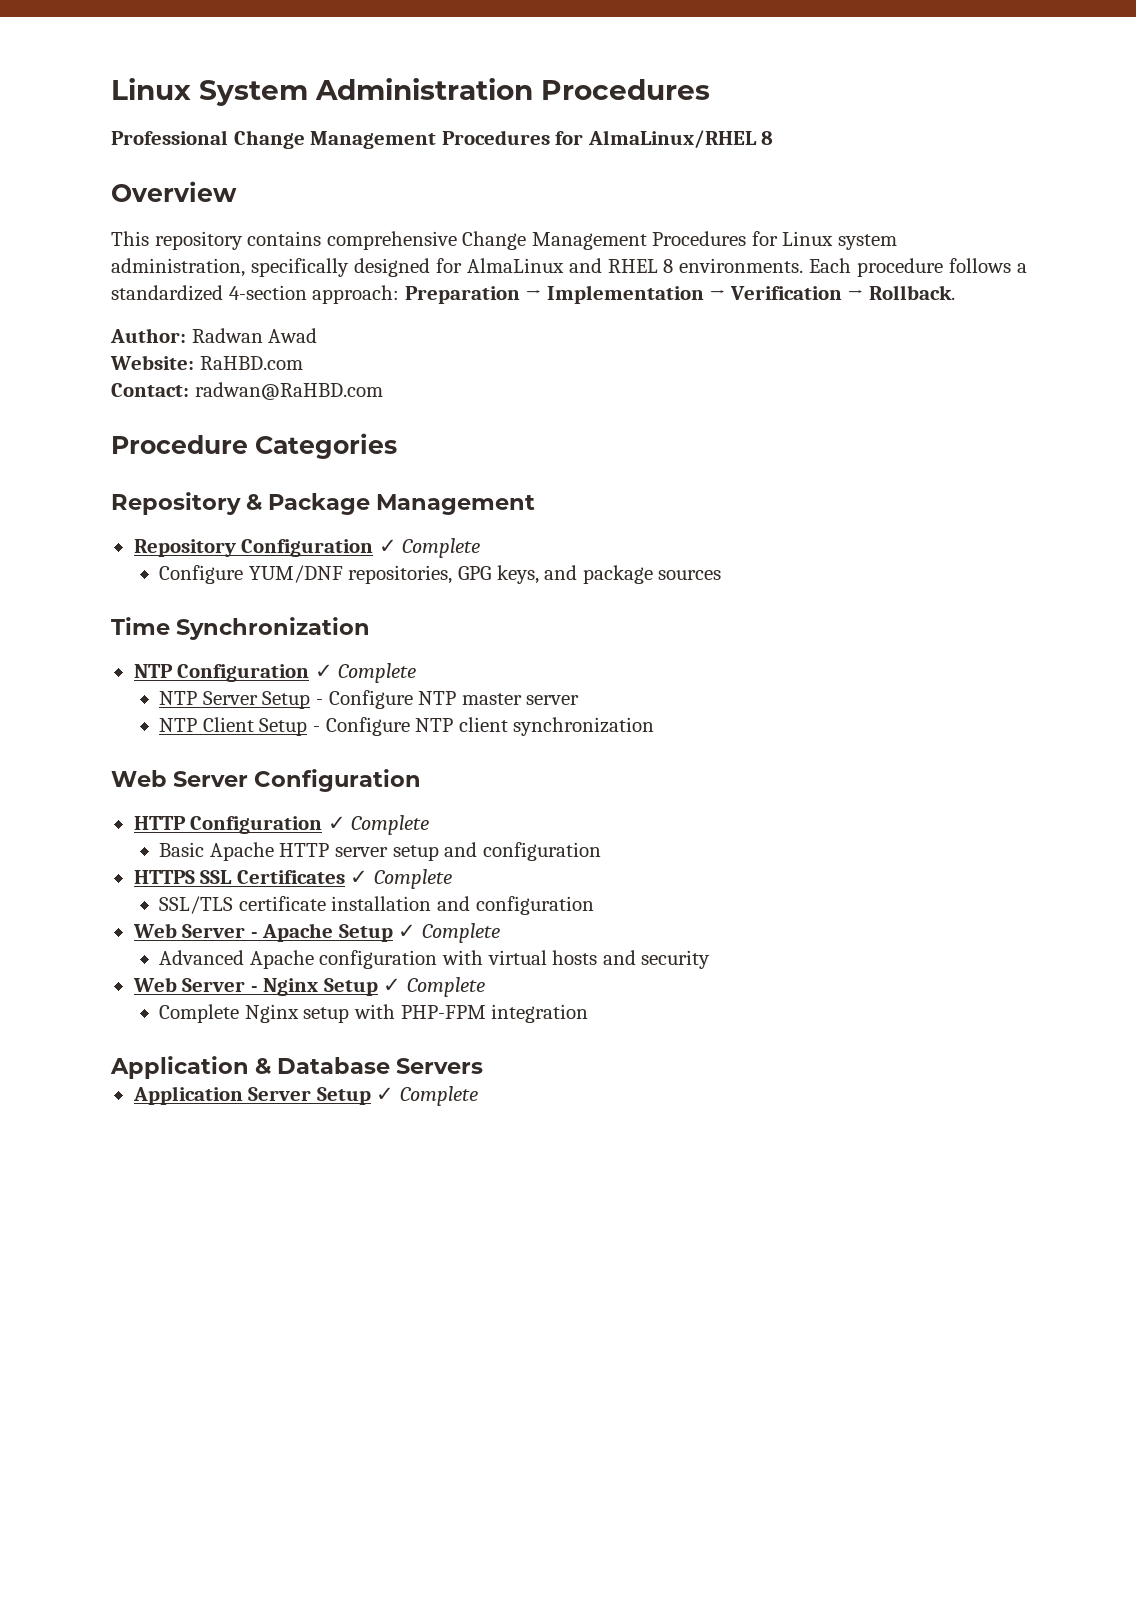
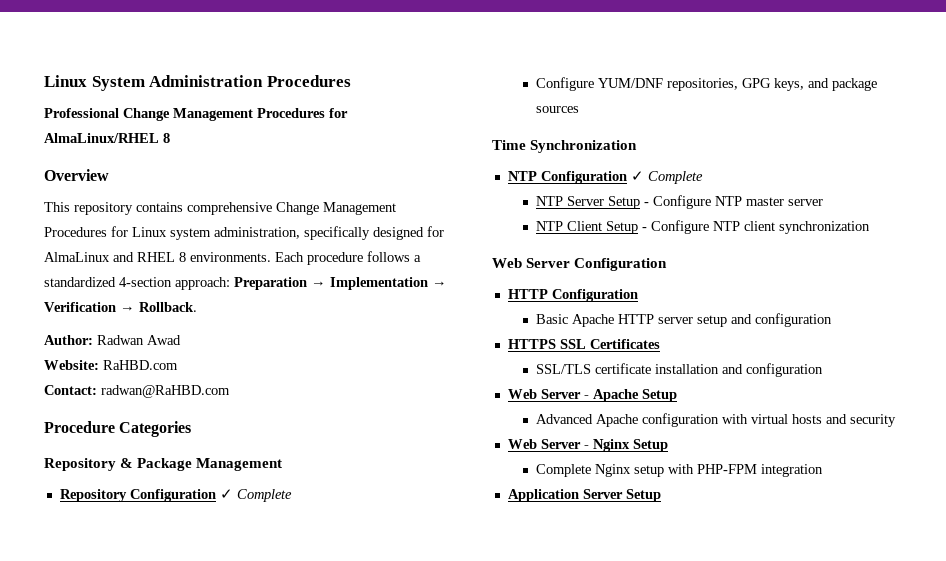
[327,815,430,835] ✓ Complete -> (638, 295) none
[350,869,452,889] ✓ Complete -> (660, 344) none
[398,923,500,943] ✓ Complete -> (677, 395) none
[383,977,485,997] ✓ Complete -> (668, 445) none
[110,1056,484,1079] // Application & Database Servers -> (824, 470) none
[376,1086,478,1106] ✓ Complete -> (661, 495) none

